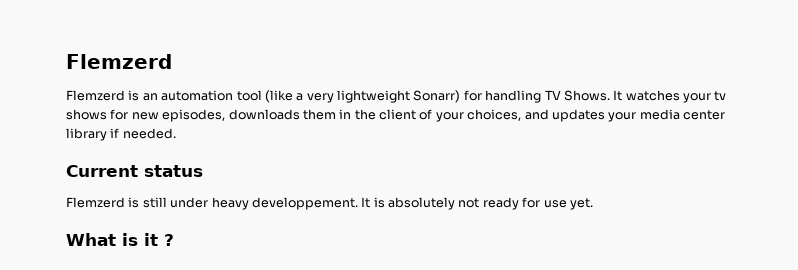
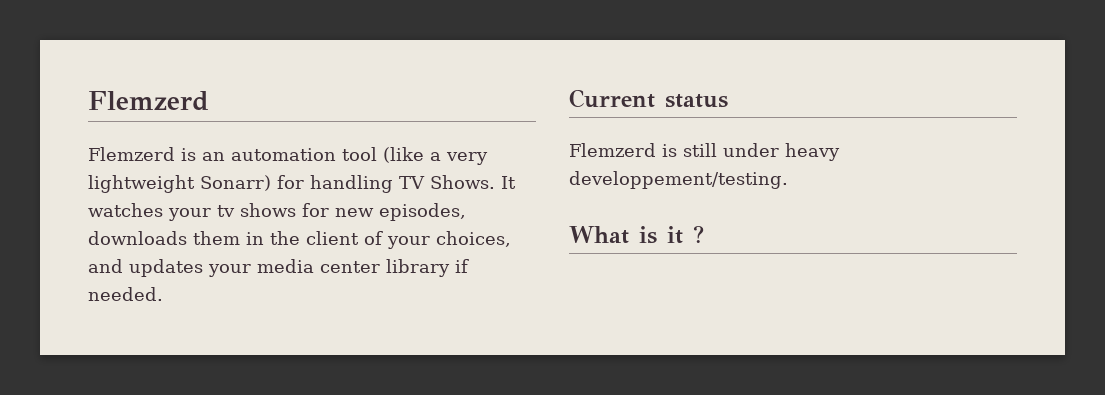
[251,197,593,210] developpement. It is absolutely not ready for use yet. -> [569,171,788,189] developpement/testing.

